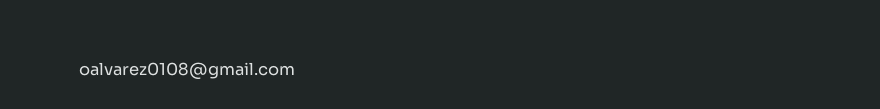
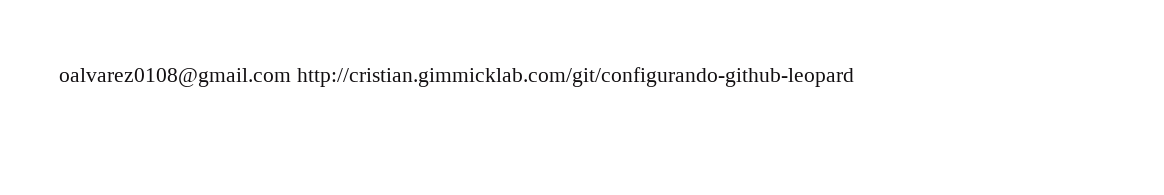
(295, 71) none -> [296,67,854,87] http://cristian.gimmicklab.com/git/configurando-github-leopard

